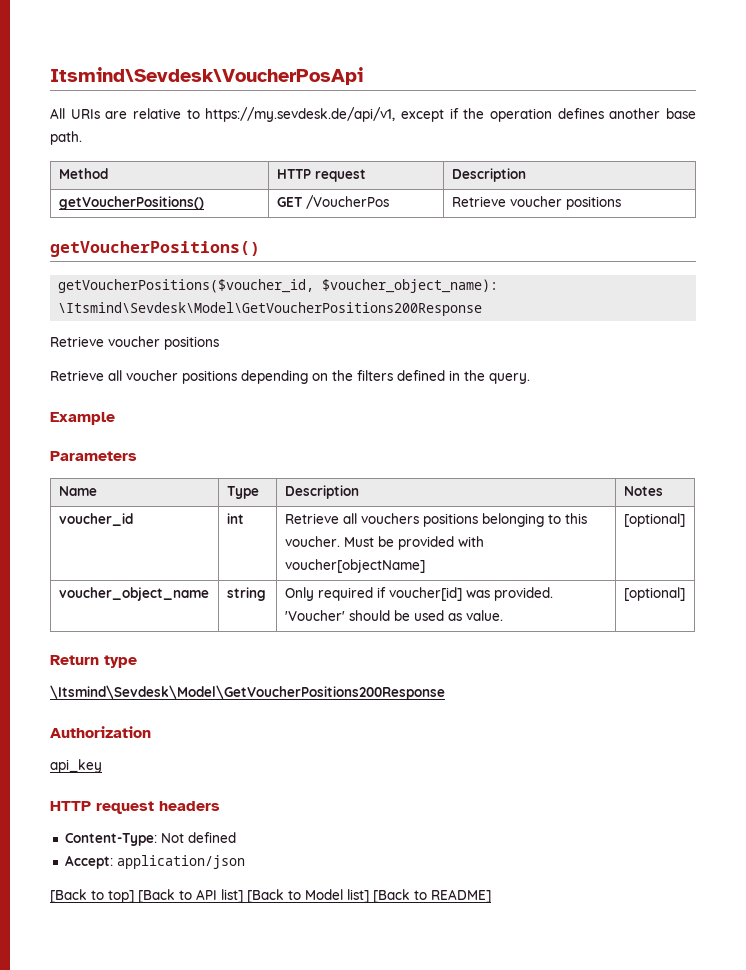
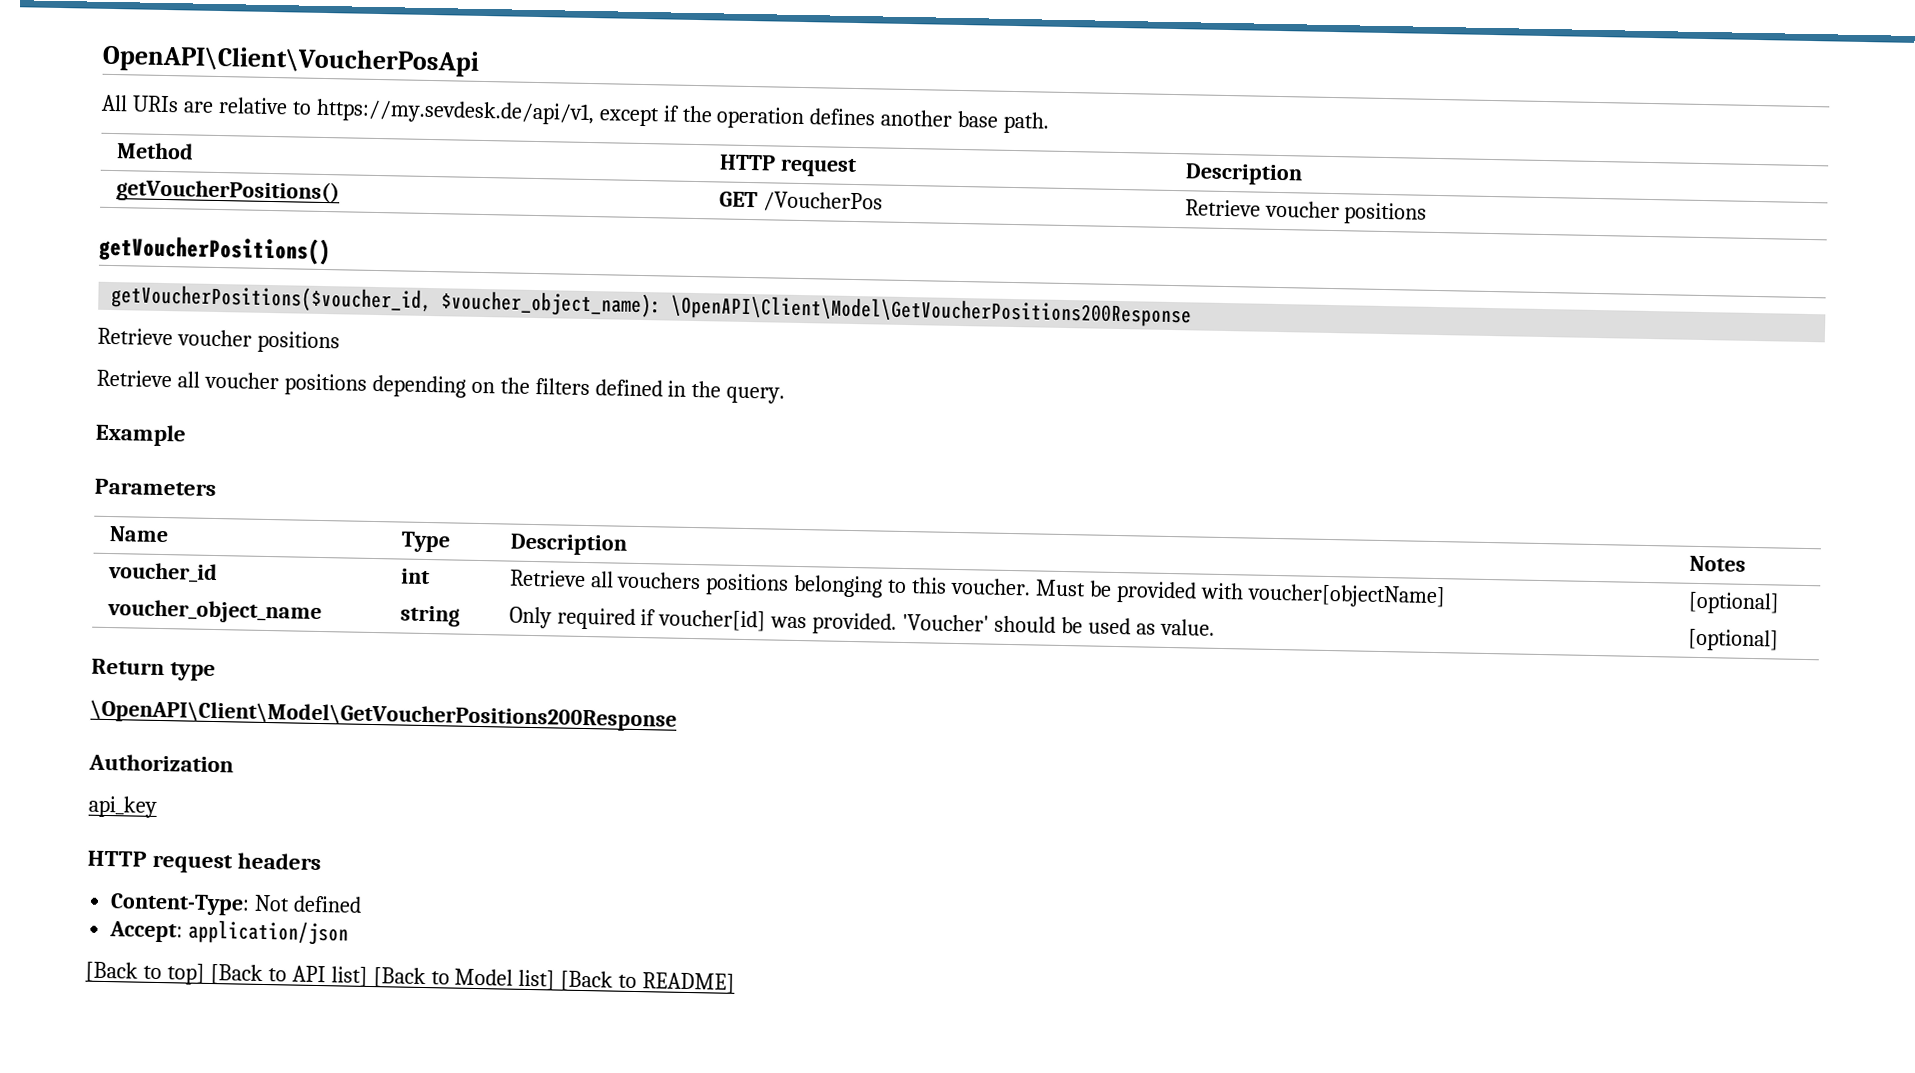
[50,67,363,85] Itsmind\Sevdesk\VoucherPosApi -> [102,44,480,77] OpenAPI\Client\VoucherPosApi
[58,302,483,316] \Itsmind\Sevdesk\Model\GetVoucherPositions200Response -> [671,294,1193,328] \OpenAPI\Client\Model\GetVoucherPositions200Response
[50,685,445,700] \Itsmind\Sevdesk\Model\GetVoucherPositions200Response -> [90,699,677,732] \OpenAPI\Client\Model\GetVoucherPositions200Response

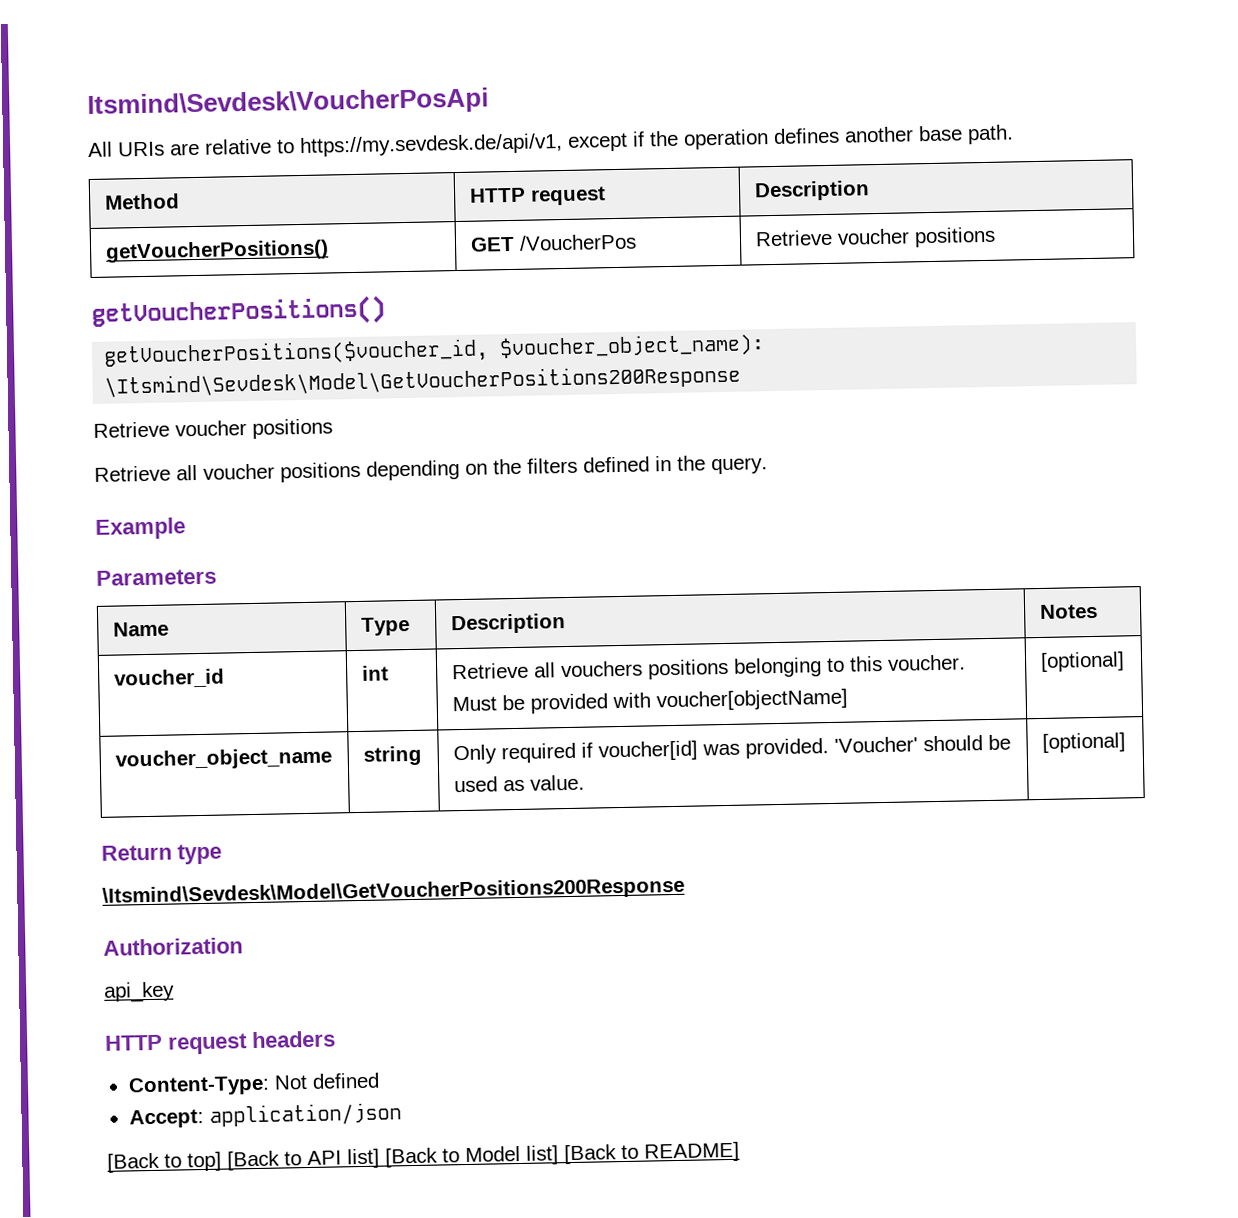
[102,44,480,77] OpenAPI\Client\VoucherPosApi -> [87,87,489,120] Itsmind\Sevdesk\VoucherPosApi
[671,294,1193,328] \OpenAPI\Client\Model\GetVoucherPositions200Response -> [104,364,742,398] \Itsmind\Sevdesk\Model\GetVoucherPositions200Response
[90,699,677,732] \OpenAPI\Client\Model\GetVoucherPositions200Response -> [102,876,685,907] \Itsmind\Sevdesk\Model\GetVoucherPositions200Response

